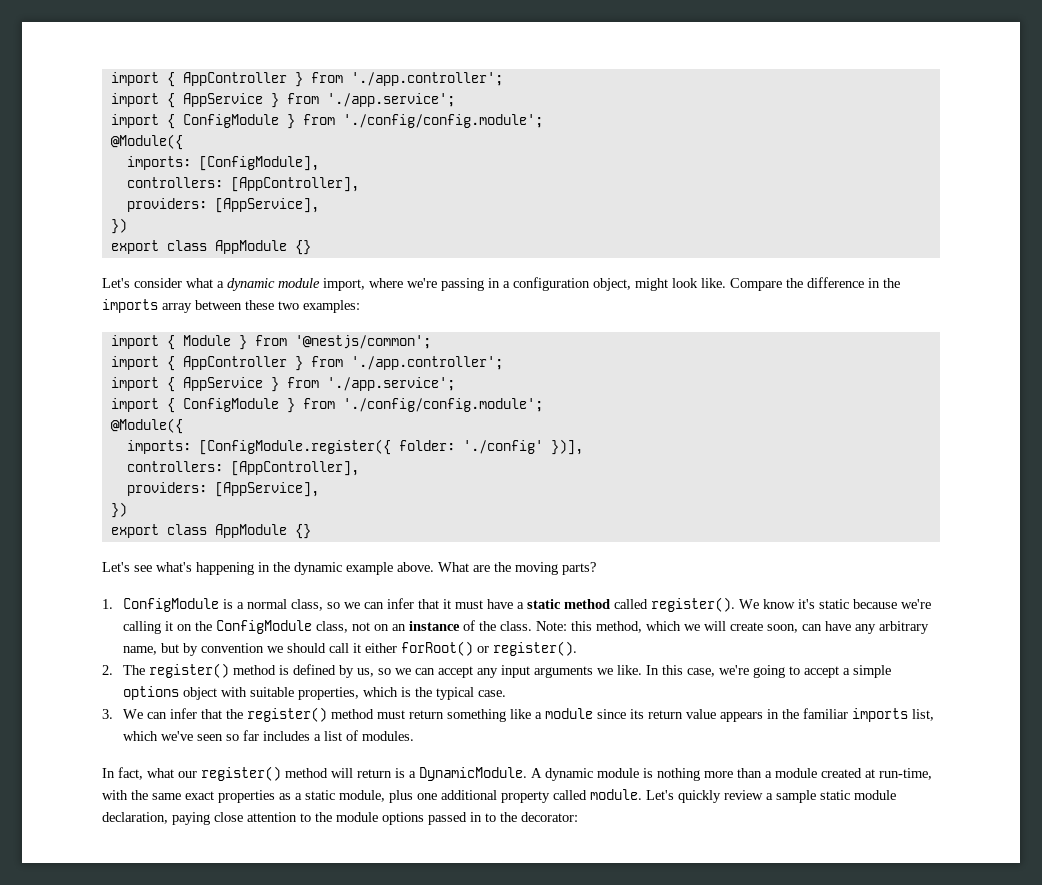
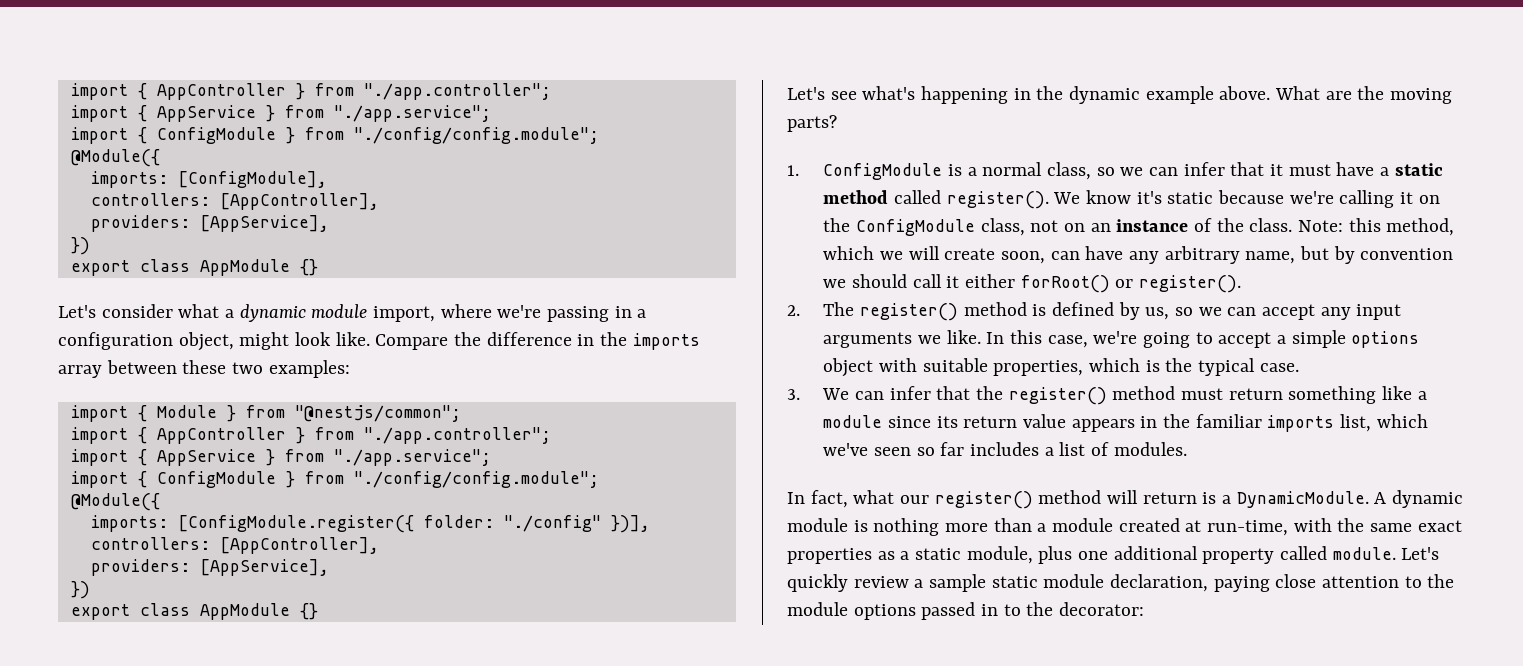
[110,72,503,87] [110,93,455,108] [110,114,543,129] import { AppController } from './app.controller'; // import { AppService } from './app.service'; // import { ConfigModule } from './config/config.module'; -> [70,83,551,100] [70,105,491,122] [70,127,599,144] import { AppController } from "./app.controller"; // import { AppService } from "./app.service"; // import { ConfigModule } from "./config/config.module";
[294,335,431,349] [110,356,503,371] [110,377,455,392] [110,398,543,413] '@nestjs/common'; // import { AppController } from './app.controller'; // import { AppService } from './app.service'; // import { ConfigModule } from './config/config.module'; -> [294,405,461,422] [70,427,551,444] [70,449,491,466] [70,471,599,488] "@nestjs/common"; // import { AppController } from "./app.controller"; // import { AppService } from "./app.service"; // import { ConfigModule } from "./config/config.module";
[462,440,543,454] './config' -> [503,515,601,532] "./config"

